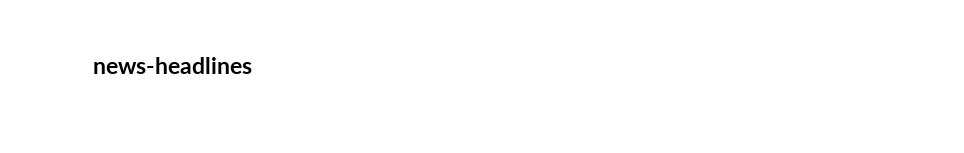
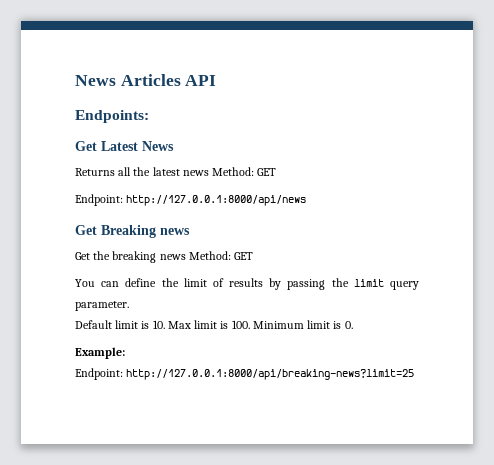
[93,57,252,74] news-headlines -> [75,74,217,86] [75,110,149,123] [75,141,174,151] [75,167,277,176] [75,194,307,206] [75,225,190,238] [75,251,254,263] [75,278,419,290] [75,301,129,311] [75,320,353,329] [75,347,125,359] [75,368,415,380] News Articles API // Endpoints: // Get Latest News // Returns all the latest news Method: GET // Endpoint: http://127.0.0.1:8000/api/news // Get Breaking news // Get the breaking news Method: GET // You can define the limit of results by passing the limit query parameter. // Default limit is 10. Max limit is 100. Minimum limit is 0. // Example: // Endpoint: http://127.0.0.1:8000/api/breaking-news?limit=25

